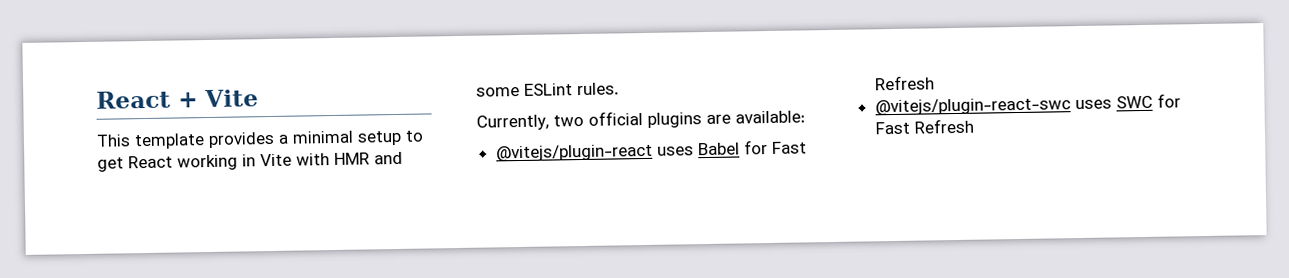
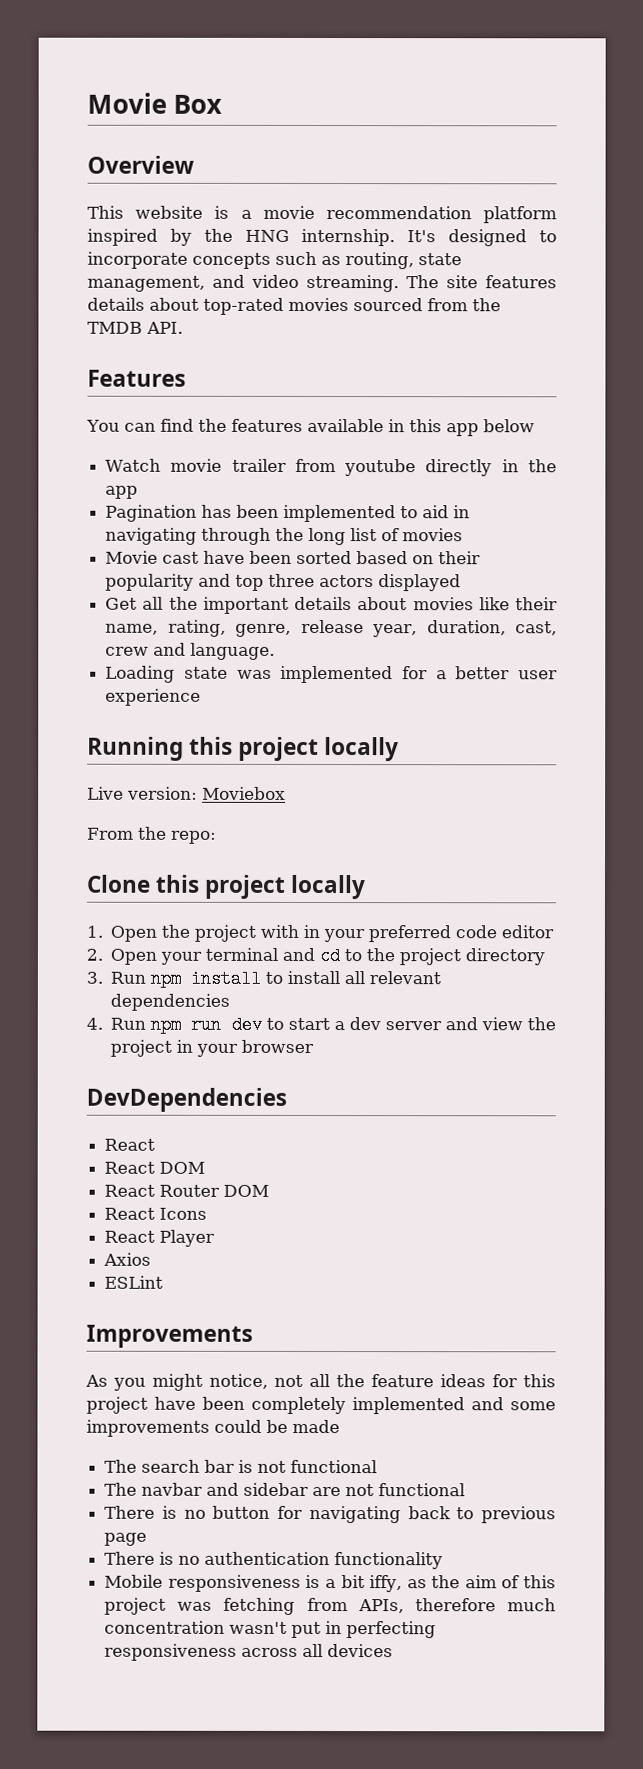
[96,89,259,109] [96,130,424,150] [97,151,403,172] [476,82,619,97] [476,110,805,131] [495,140,807,162] [874,75,935,91] [874,93,1181,116] [874,118,974,135] React + Vite // This template provides a minimal setup to get React working in Vite with HMR and some ESLint rules. // Currently, two official plugins are available: // @vitejs/plugin-react uses Babel for Fast Refresh // @vitejs/plugin-react-swc uses SWC for Fast Refresh -> [87,92,223,114] [87,155,195,174] [87,205,557,224] [87,228,557,247] [87,251,462,270] [87,274,557,293] [87,297,501,315] [87,321,183,334] [87,369,186,387] [86,418,535,437] [105,458,557,477] [105,485,139,499] [105,504,471,523] [105,527,464,546] [105,550,482,565] [105,573,462,592] [105,596,558,614] [105,619,557,638] [105,642,276,660] [105,665,558,684] [105,688,202,706] [87,736,400,762] [87,786,286,800] [87,826,217,844] [86,874,367,900] [86,924,555,943] [86,946,546,966] [86,969,442,988] [110,993,231,1011] [86,1015,556,1034] [110,1039,315,1057] [86,1087,287,1112] [104,1138,156,1151] [104,1161,206,1174] [104,1184,270,1197] [104,1207,208,1220] [104,1229,216,1247] [103,1252,152,1266] [104,1275,164,1289] [86,1324,253,1348] [85,1373,556,1391] [86,1396,556,1415] [86,1419,340,1437] [104,1459,378,1474] [104,1482,466,1497] [104,1505,556,1524] [104,1532,148,1546] [104,1551,444,1570] [104,1574,557,1593] [104,1597,556,1615] [104,1620,437,1639] [104,1643,394,1661] Movie Box // Overview // This website is a movie recommendation platform inspired by the HNG internship. It's designed to incorporate concepts such as routing, state management, and video streaming. The site features details about top-rated movies sourced from the TMDB API. // Features // You can find the features available in this app below // Watch movie trailer from youtube directly in the app // Pagination has been implemented to aid in navigating through the long list of movies // Movie cast have been sorted based on their popularity and top three actors displayed // Get all the important details about movies like their name, rating, genre, release year, duration, cast, crew and language. // Loading state was implemented for a better user experience // Running this project locally // Live version: Moviebox // From the repo: // Clone this project locally // 1. Open the project with in your preferred code editor // 2. Open your terminal and cd to the project directory // 3. Run npm install to install all relevant dependencies // 4. Run npm run dev to start a dev server and view the project in your browser // DevDependencies // React // React DOM // React Router DOM // React Icons // React Player // Axios // ESLint // Improvements // As you might notice, not all the feature ideas for this project have been completely implemented and some improvements could be made // The search bar is not functional // The navbar and sidebar are not functional // There is no button for navigating back to previous page // There is no authentication functionality // Mobile responsiveness is a bit iffy, as the aim of this project was fetching from APIs, therefore much concentration wasn't put in perfecting responsiveness across all devices

